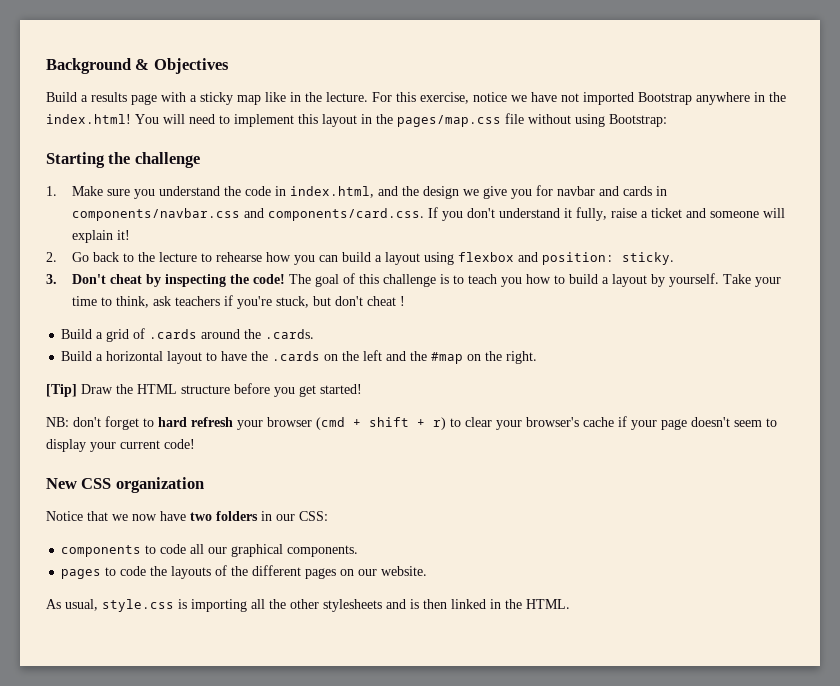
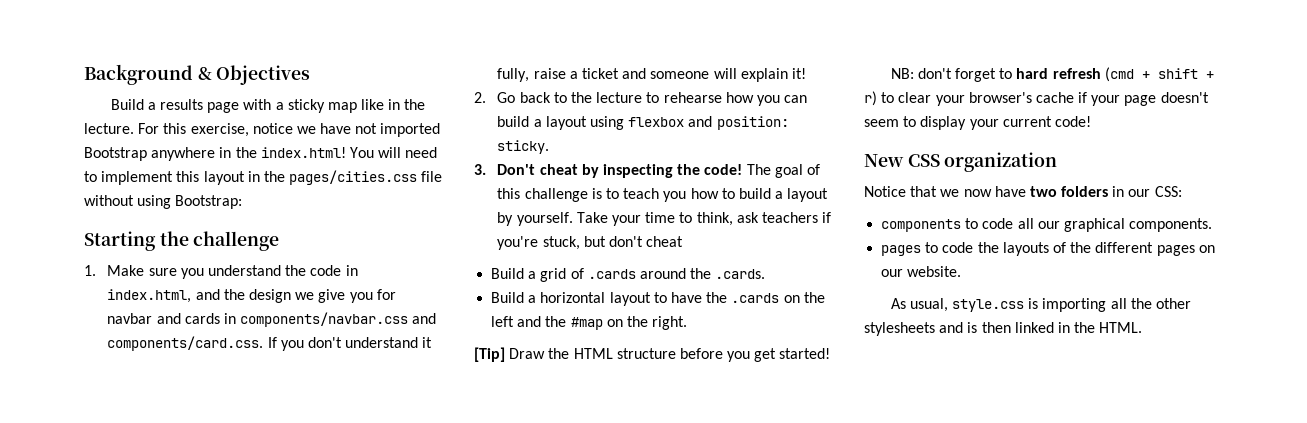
[397,115,501,127] pages/map.css -> [289,170,418,185] pages/cities.css
[399,296,405,306] ! -> (684, 241) none
[237,417,312,430] your browser -> (1101, 73) none

